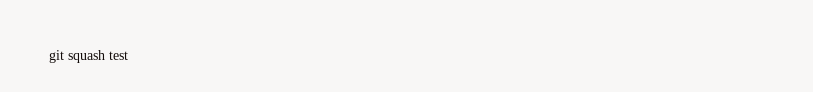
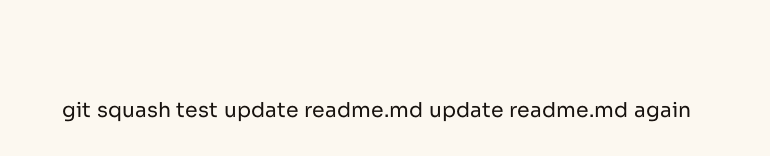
(128, 55) none -> [223,101,691,122] update readme.md update readme.md again

